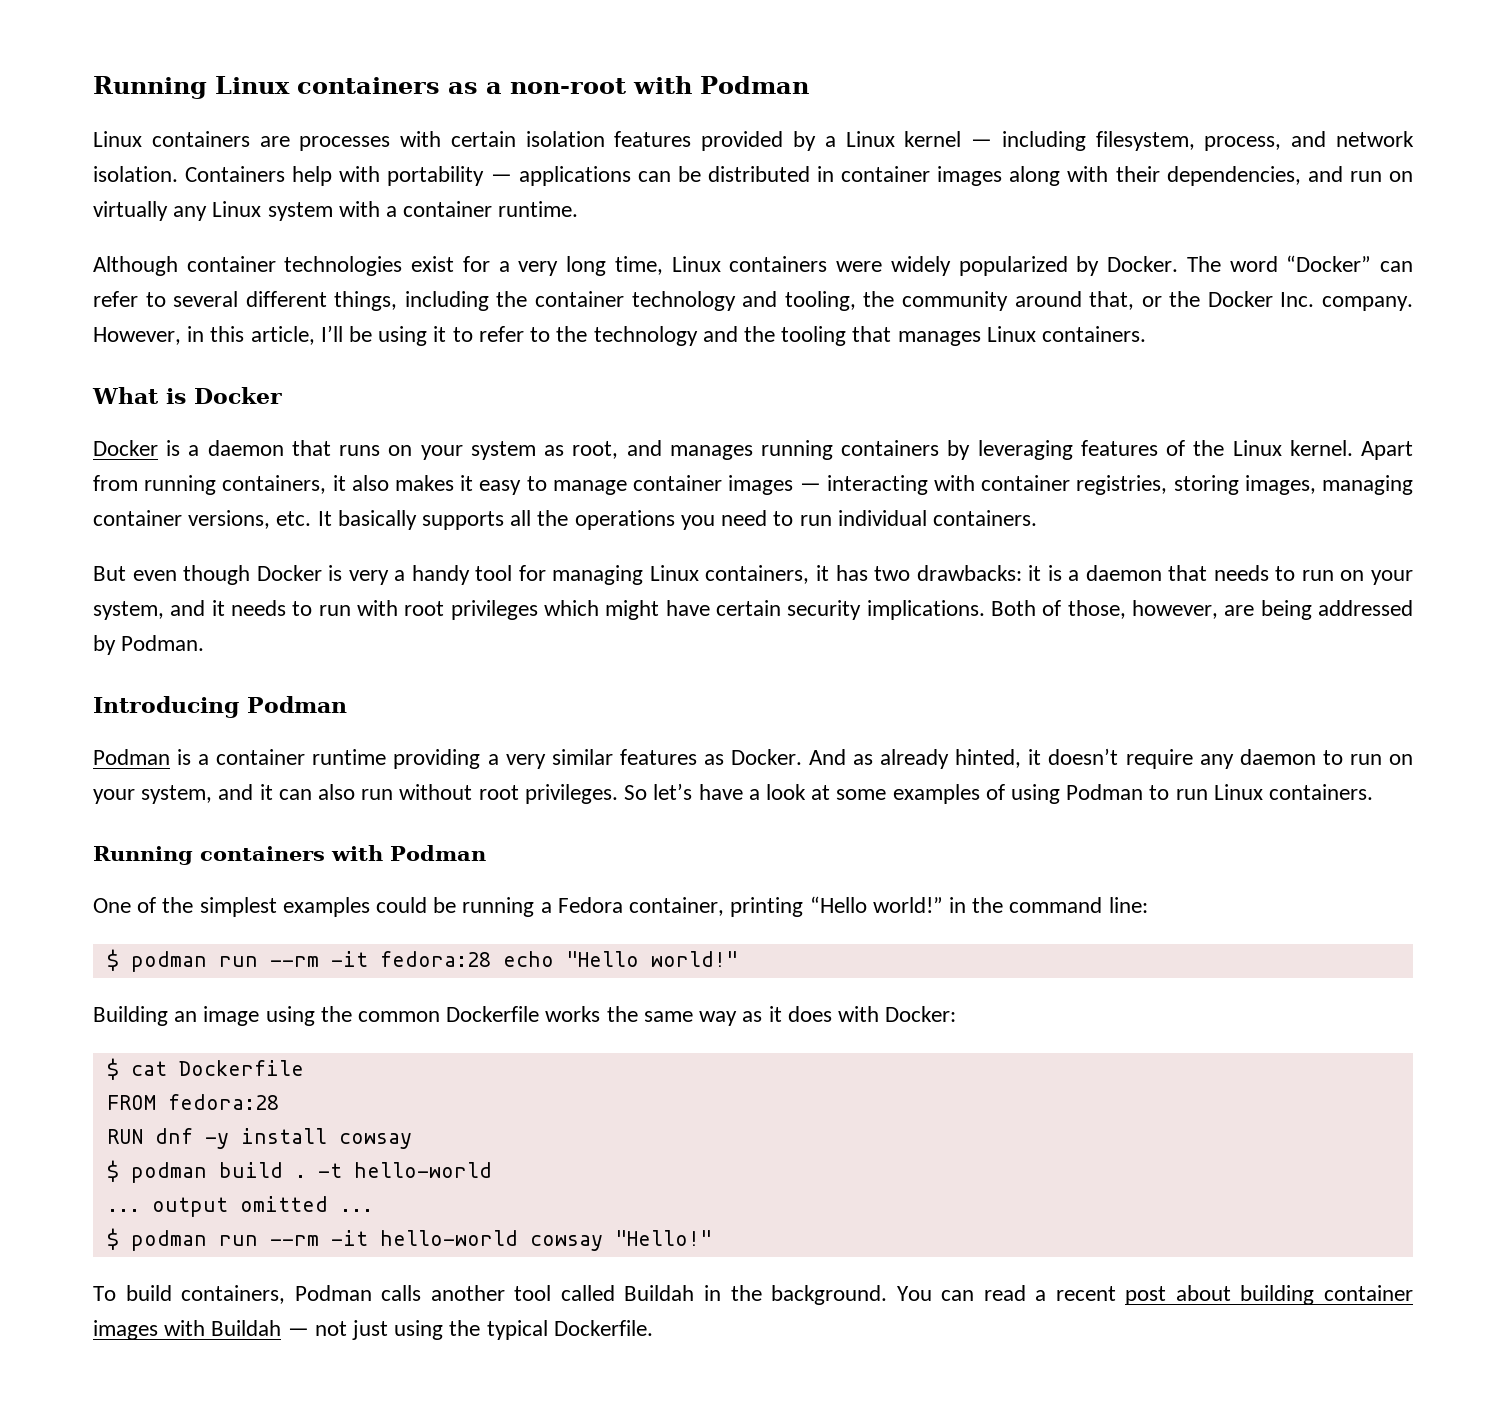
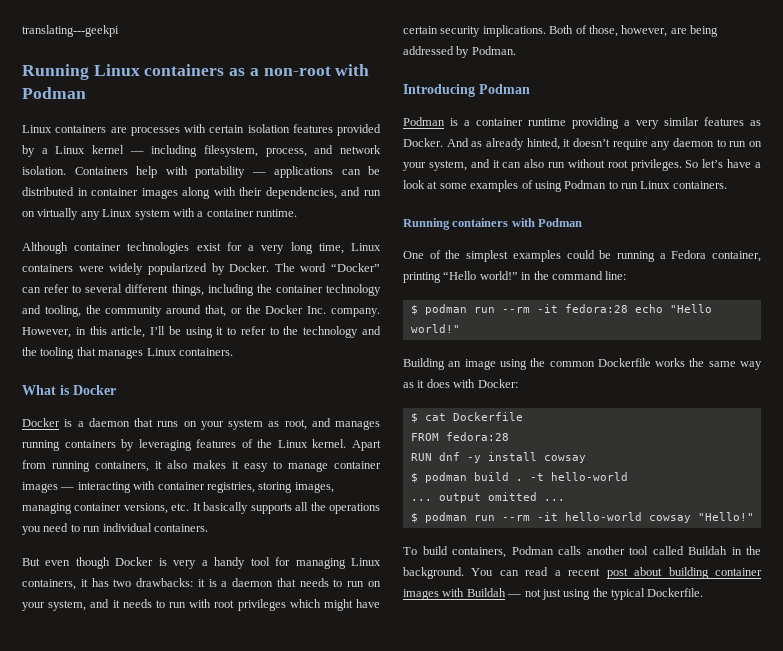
(93, 87) none -> [22,25,119,37] translating---geekpi //

